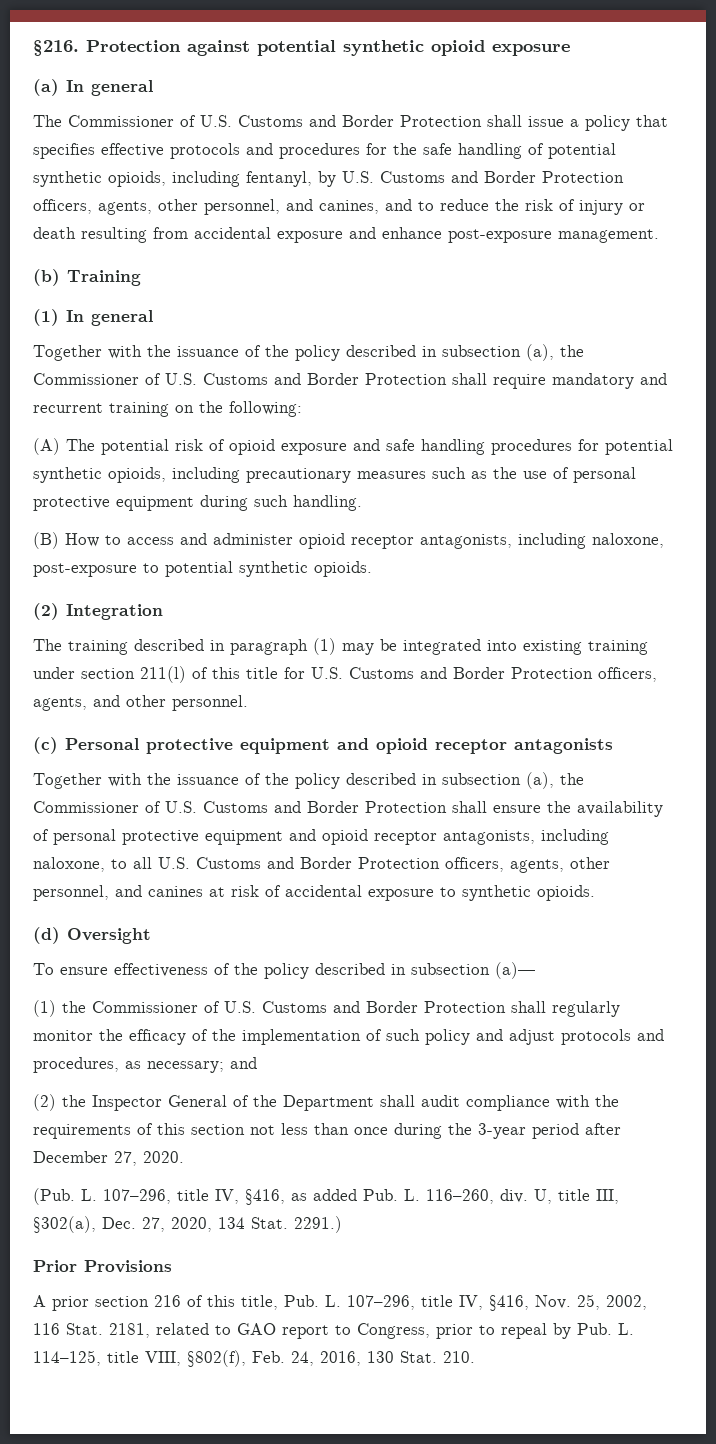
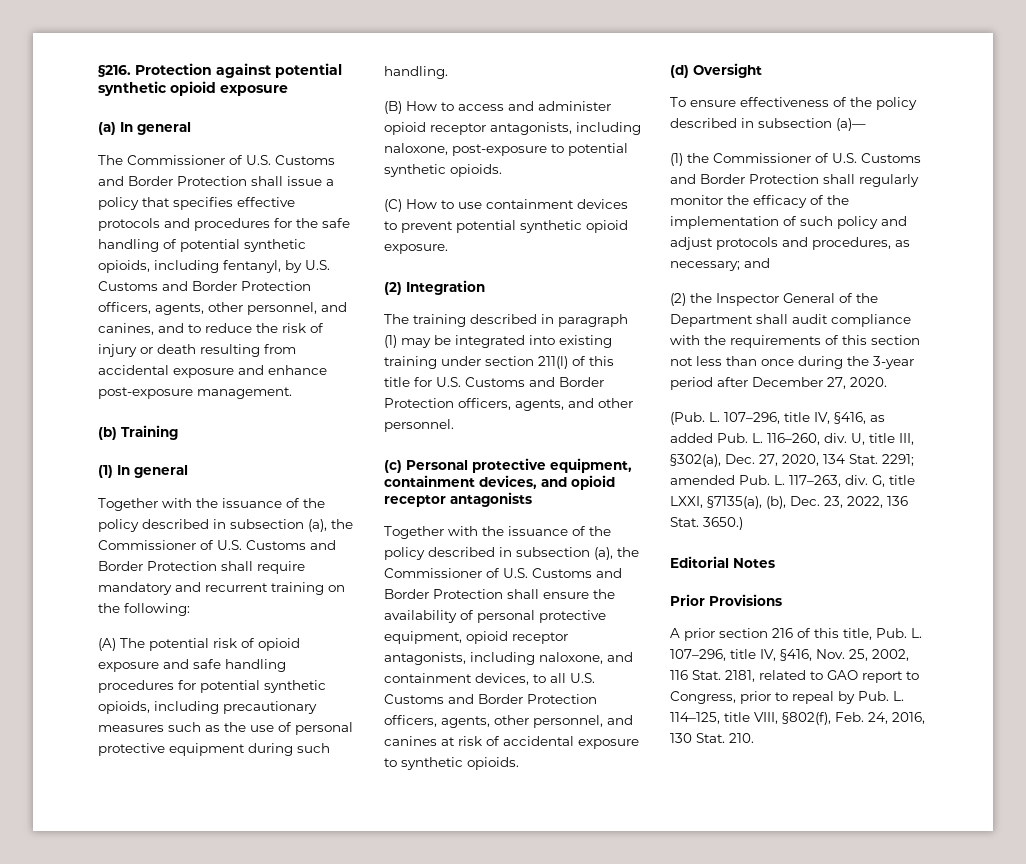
(372, 569) none -> [384,199,628,212] [384,220,628,233] [384,244,448,254] // (C) How to use containment devices to prevent potential synthetic opioid exposure.
[240,738,330,754] equipment -> [550,458,632,473] [384,475,537,489] equipment, containment devices,
[205,829,609,845] [33,857,105,872] equipment and opioid receptor antagonists, including naloxone, -> [384,631,568,644] [384,652,633,665] [384,673,529,685] equipment, opioid receptor antagonists, including naloxone, and containment devices,
[294,1216,342,1233] 2291.) -> [882,454,914,466] [670,475,915,487] [670,496,908,509] [670,517,743,530] [670,556,775,568] 2291; amended Pub. L. 117–263, div. G, title LXXI, §7135(a), (b), Dec. 23, 2022, 136 Stat. 3650.) // Editorial Notes

